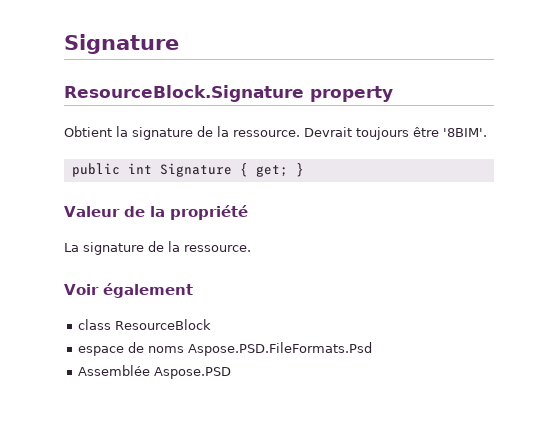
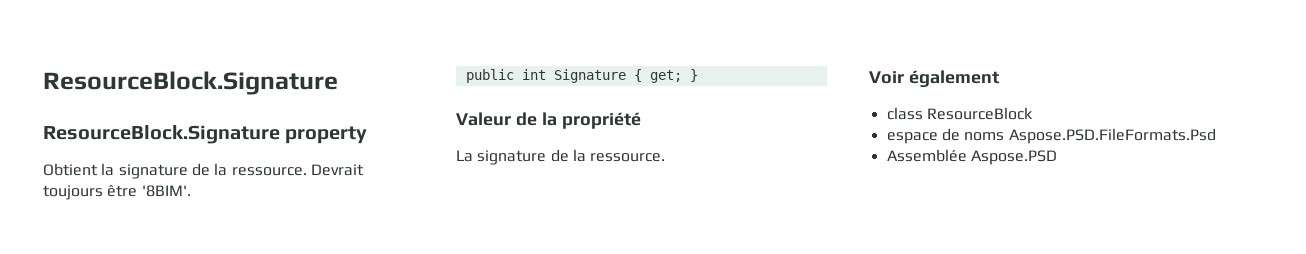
[64,34,179,54] Signature -> [43,71,338,95] ResourceBlock.Signature

